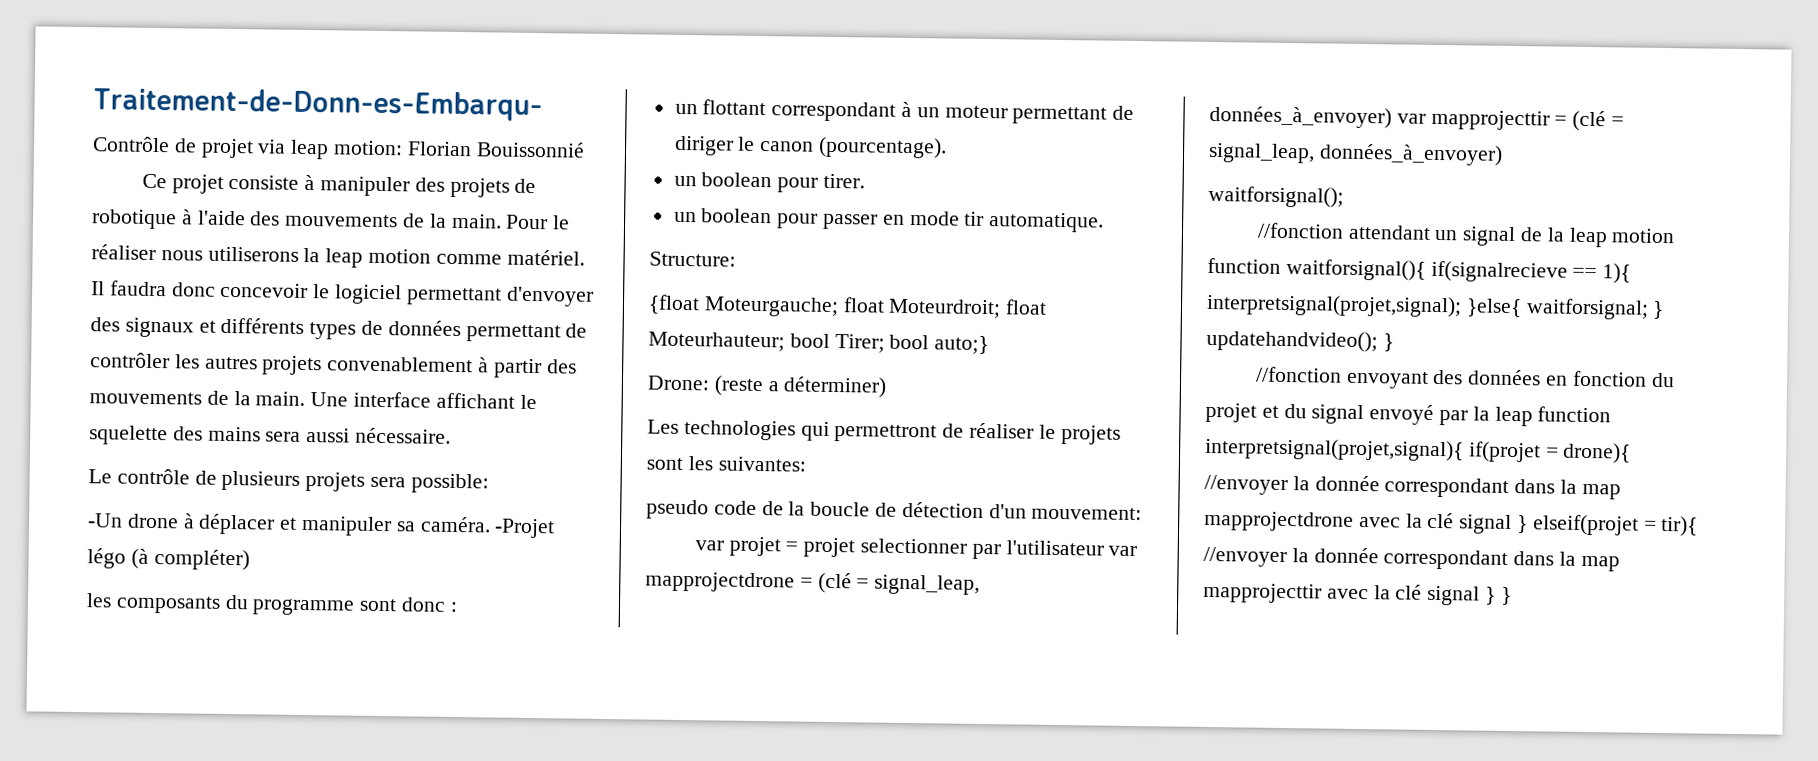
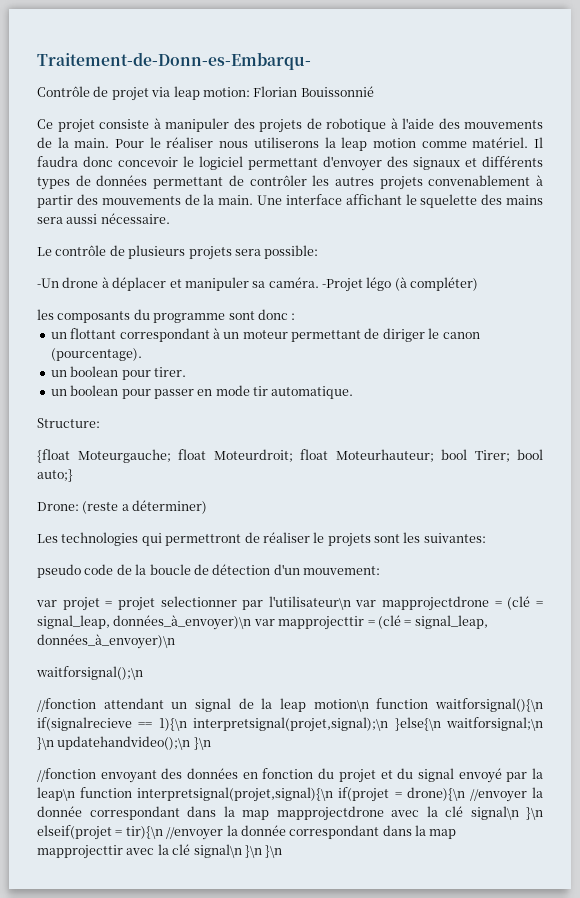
[1005,540,1104,556] l'utilisateur -> [268,596,351,610] l'utilisateur\n
[1209,105,1392,129] données_à_envoyer) -> [113,615,252,630] données_à_envoyer)\n
[1318,143,1503,166] [1208,185,1344,208] données_à_envoyer) // waitforsignal(); -> [37,634,175,649] [36,666,143,680] données_à_envoyer)\n // waitforsignal();\n
[1611,228,1676,244] [1207,257,1632,284] [1206,293,1665,320] [1206,329,1394,353] motion function waitforsignal(){ if(signalrecieve == 1){ interpretsignal(projet,signal); }else{ waitforsignal; } updatehandvideo(); } -> [313,698,543,712] [37,717,543,732] [37,736,211,750] motion\n function waitforsignal(){\n if(signalrecieve == 1){\n interpretsignal(projet,signal);\n }else{\n waitforsignal;\n }\n updatehandvideo();\n }\n
[1494,406,1612,427] [1204,437,1464,462] leap function interpretsignal(projet,signal){ -> [37,787,334,802] leap\n function interpretsignal(projet,signal){\n
[1562,442,1632,464] drone){ -> [406,787,465,801] drone){\n
[1459,514,1529,535] signal } -> [470,806,543,820] signal\n }\n
[1661,515,1699,537] tir){ -> [125,826,163,839] tir){\n
[1427,585,1512,606] signal } } -> [193,844,283,858] signal\n }\n }\n

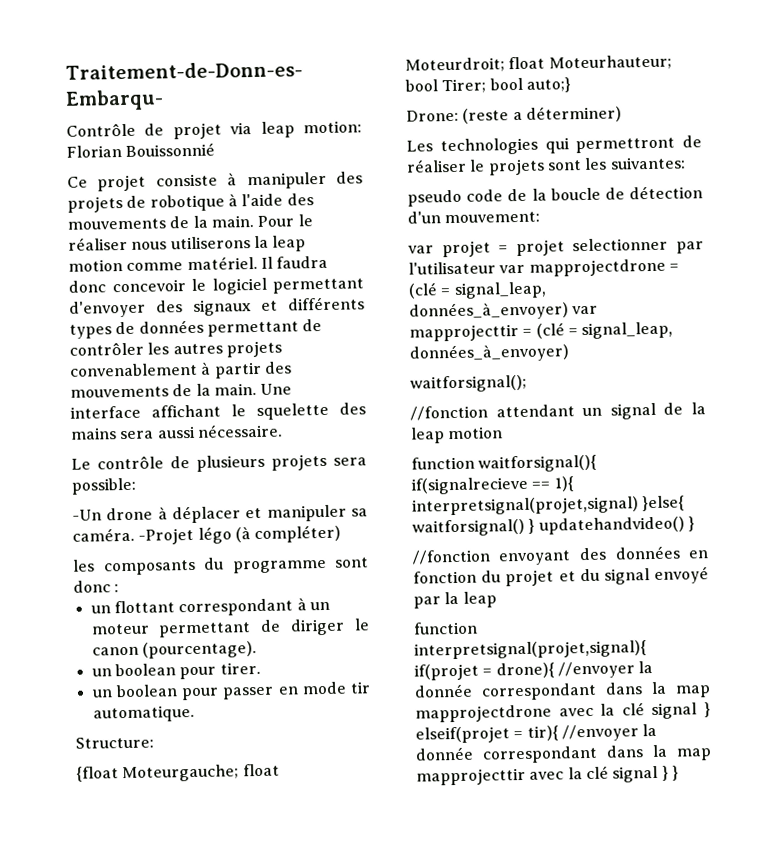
[268,596,351,610] l'utilisateur\n -> [408,261,496,275] l'utilisateur
[113,615,252,630] données_à_envoyer)\n -> [409,301,569,321] données_à_envoyer)
[37,634,175,649] [36,666,143,680] données_à_envoyer)\n // waitforsignal();\n -> [409,343,569,363] [410,374,527,393] données_à_envoyer) // waitforsignal();
[313,698,543,712] [37,717,543,732] [37,736,211,750] motion\n function waitforsignal(){\n if(signalrecieve == 1){\n interpretsignal(projet,signal);\n }else{\n waitforsignal;\n }\n updatehandvideo();\n }\n -> [447,426,504,440] [411,454,598,473] [411,476,574,495] [412,495,686,516] [412,516,695,537] motion // function waitforsignal(){ if(signalrecieve == 1){ interpretsignal(projet,signal) }else{ waitforsignal() } updatehandvideo() }
[37,787,334,802] leap\n function interpretsignal(projet,signal){\n -> [462,591,497,608] [413,621,478,635] [414,640,647,660] leap // function interpretsignal(projet,signal){
[406,787,465,801] drone){\n -> [495,662,555,679] drone){
[470,806,543,820] signal\n }\n -> [651,702,711,720] signal }
[125,826,163,839] tir){\n -> [526,725,559,741] tir){
[193,844,283,858] signal\n }\n }\n -> [612,765,679,783] signal } }

